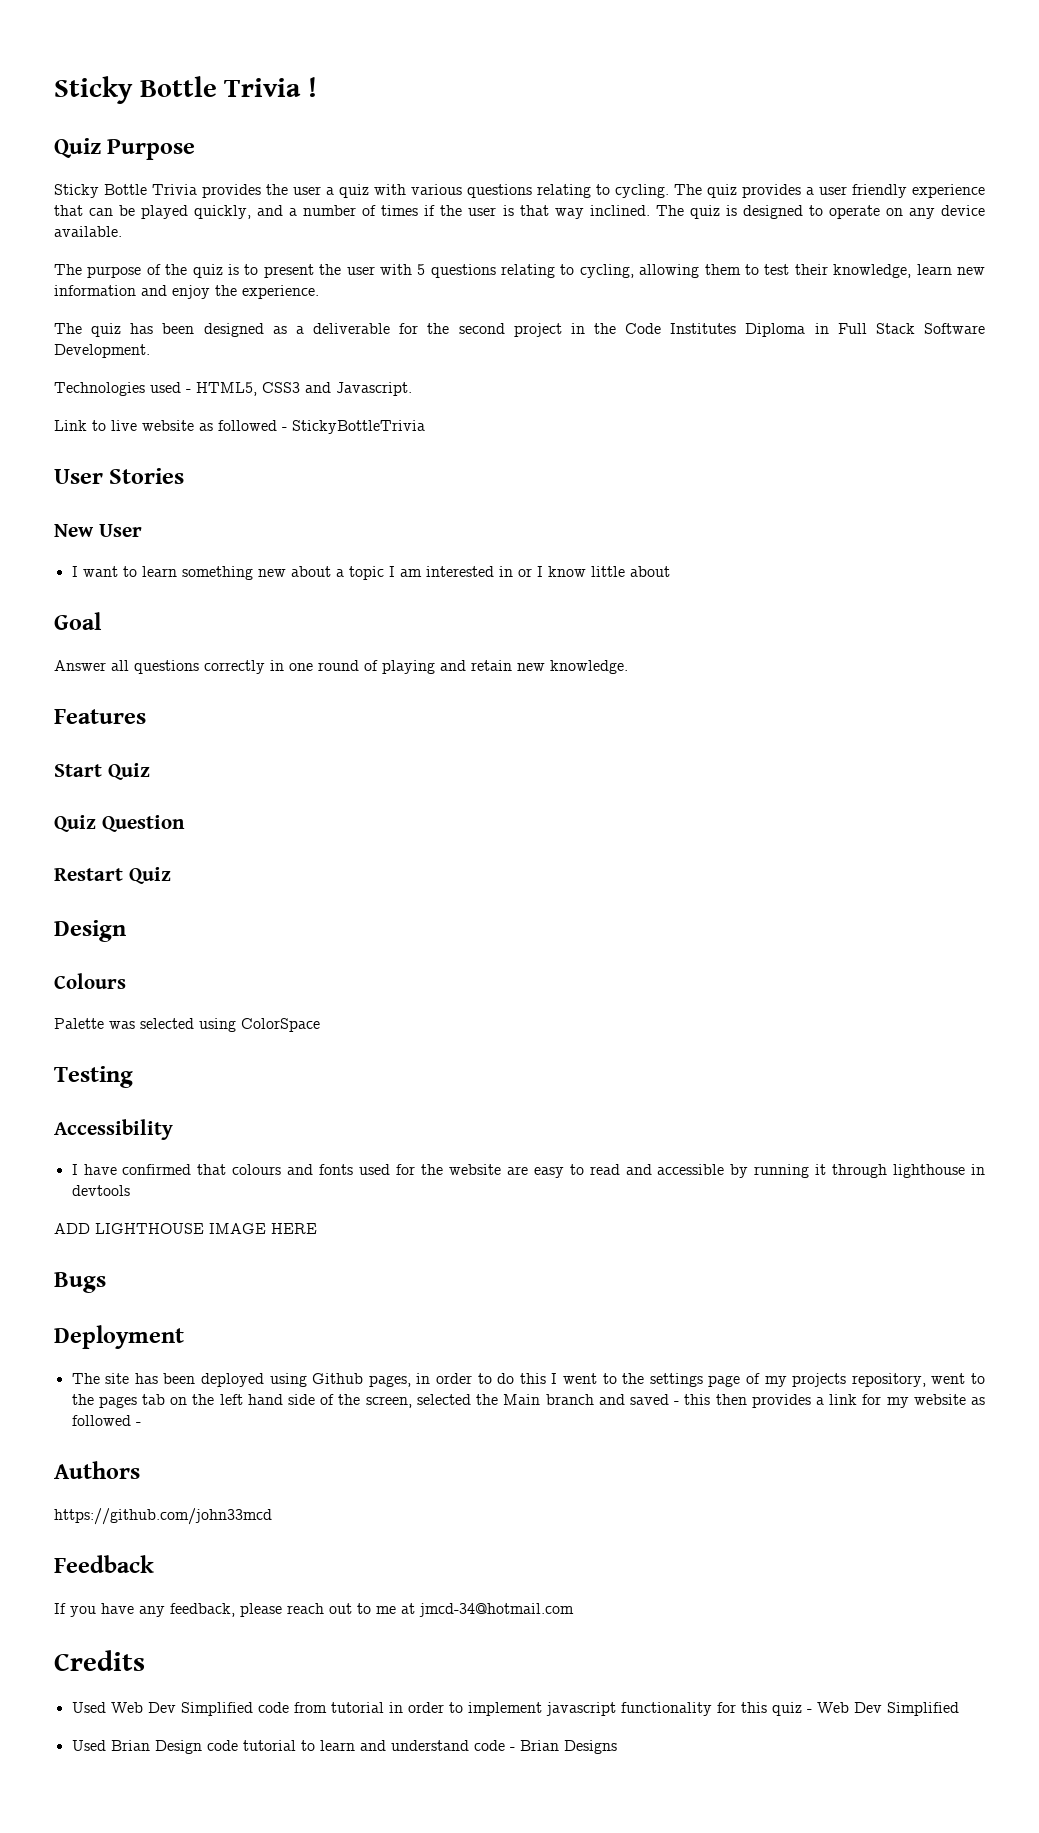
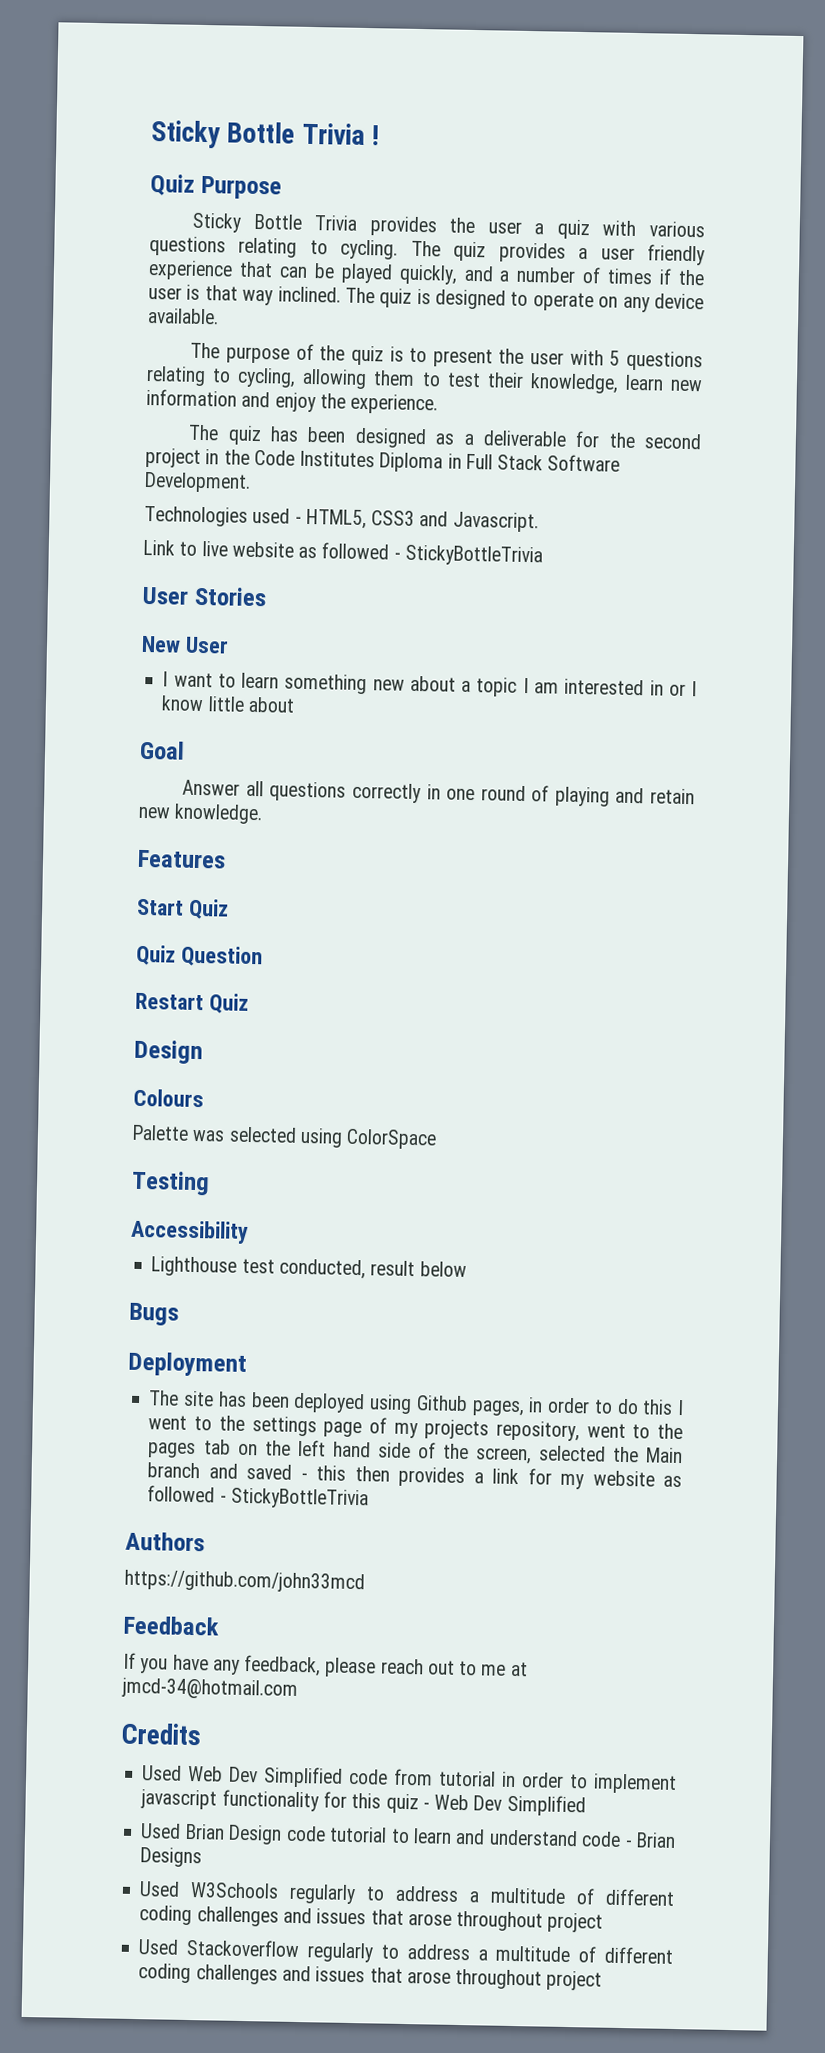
[71,1164,985,1178] [71,1185,130,1196] [54,1223,317,1234] I have confirmed that colours and fonts used for the website are easy to read and accessible by running it through lighthouse in devtools // ADD LIGHTHOUSE IMAGE HERE -> [151,1256,467,1280] Lighthouse test conducted, result below
(141, 1424) none -> [230,1487,369,1510] StickyBottleTrivia
(617, 1747) none -> [139,1881,676,1907] [139,1905,604,1933] [138,1938,674,1964] [138,1963,603,1991] // Used W3Schools regularly to address a multitude of different coding challenges and issues that arose throughout project // Used Stackoverflow regularly to address a multitude of different coding challenges and issues that arose throughout project

